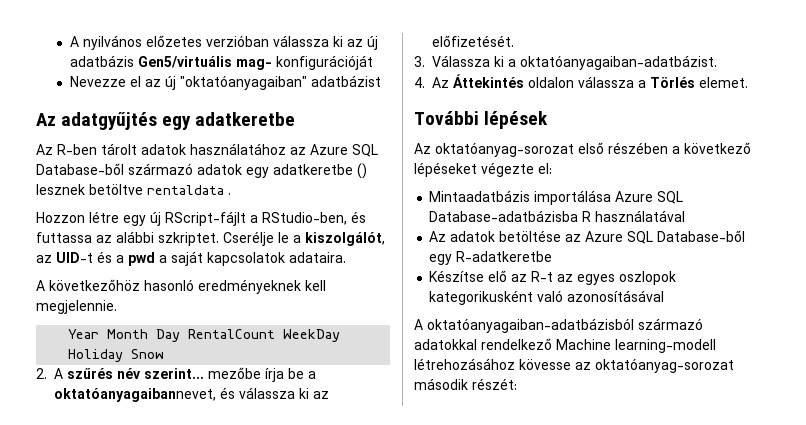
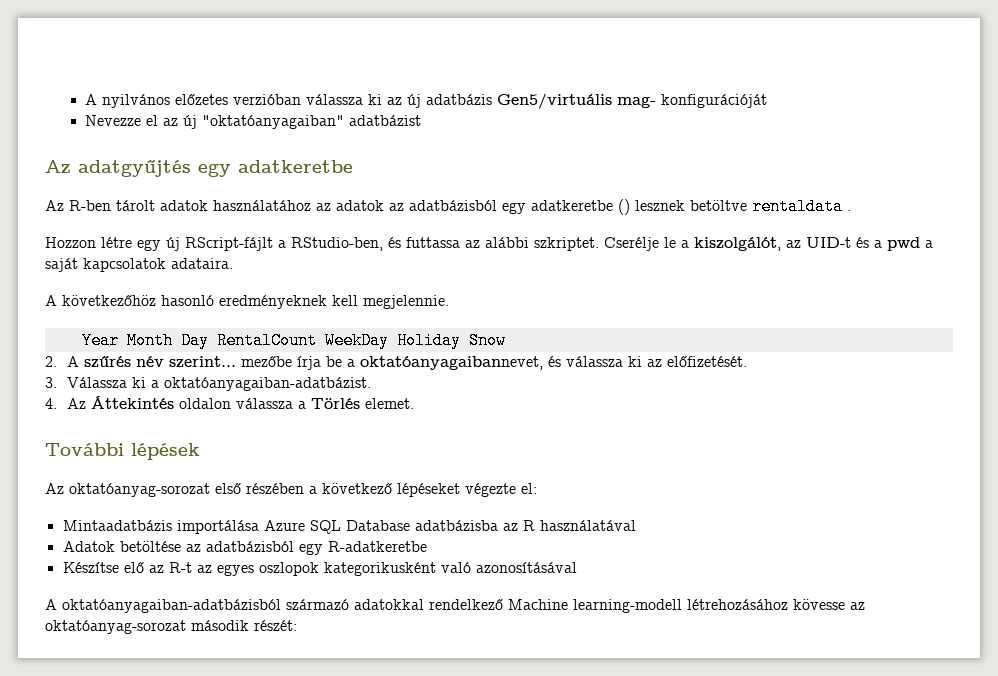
[310,144,378,157] [36,163,242,175] Azure SQL Database-ből származó adatok -> [336,200,497,211] adatok az adatbázisból
[429,210,579,222] Database-adatbázisba -> [345,520,518,531] Database adatbázisba az
[429,230,746,244] Az adatok betöltése az Azure SQL Database-ből -> [62,541,294,552] Adatok betöltése az adatbázisból

